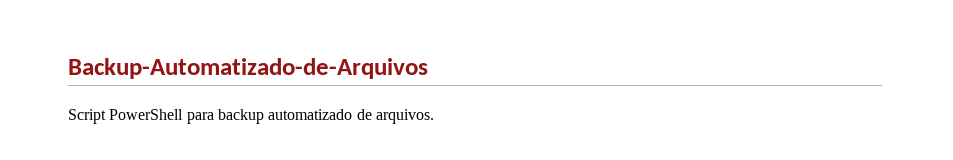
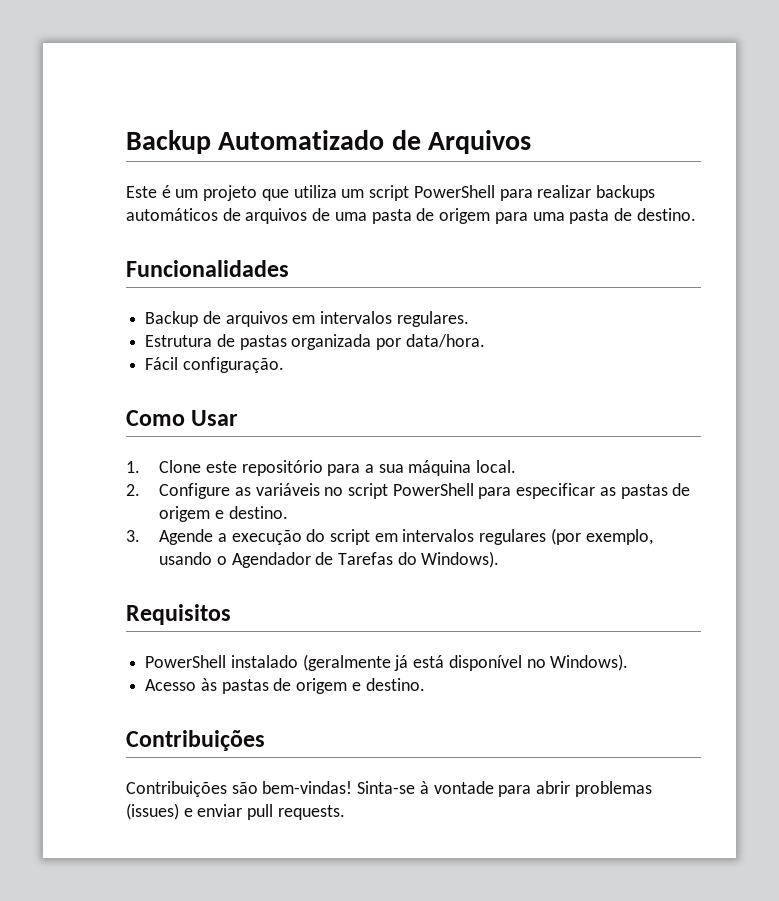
[68,58,428,79] [68,109,434,124] Backup-Automatizado-de-Arquivos // Script PowerShell para backup automatizado de arquivos. -> [126,130,532,154] [126,185,655,201] [126,208,696,224] [126,260,289,277] [145,311,469,327] [145,334,485,350] [145,357,284,373] [126,410,239,426] [126,460,517,476] [126,483,691,499] [159,506,288,522] [126,528,653,545] [159,551,500,568] [126,604,231,625] [145,654,629,671] [145,678,425,694] [126,730,265,751] [126,781,652,797] [126,803,345,820] Backup Automatizado de Arquivos // Este é um projeto que utiliza um script PowerShell para realizar backups automáticos de arquivos de uma pasta de origem para uma pasta de destino. // Funcionalidades // Backup de arquivos em intervalos regulares. // Estrutura de pastas organizada por data/hora. // Fácil configuração. // Como Usar // 1. Clone este repositório para a sua máquina local. // 2. Configure as variáveis no script PowerShell para especificar as pastas de origem e destino. // 3. Agende a execução do script em intervalos regulares (por exemplo, usando o Agendador de Tarefas do Windows). // Requisitos // PowerShell instalado (geralmente já está disponível no Windows). // Acesso às pastas de origem e destino. // Contribuições // Contribuições são bem-vindas! Sinta-se à vontade para abrir problemas (issues) e enviar pull requests.

